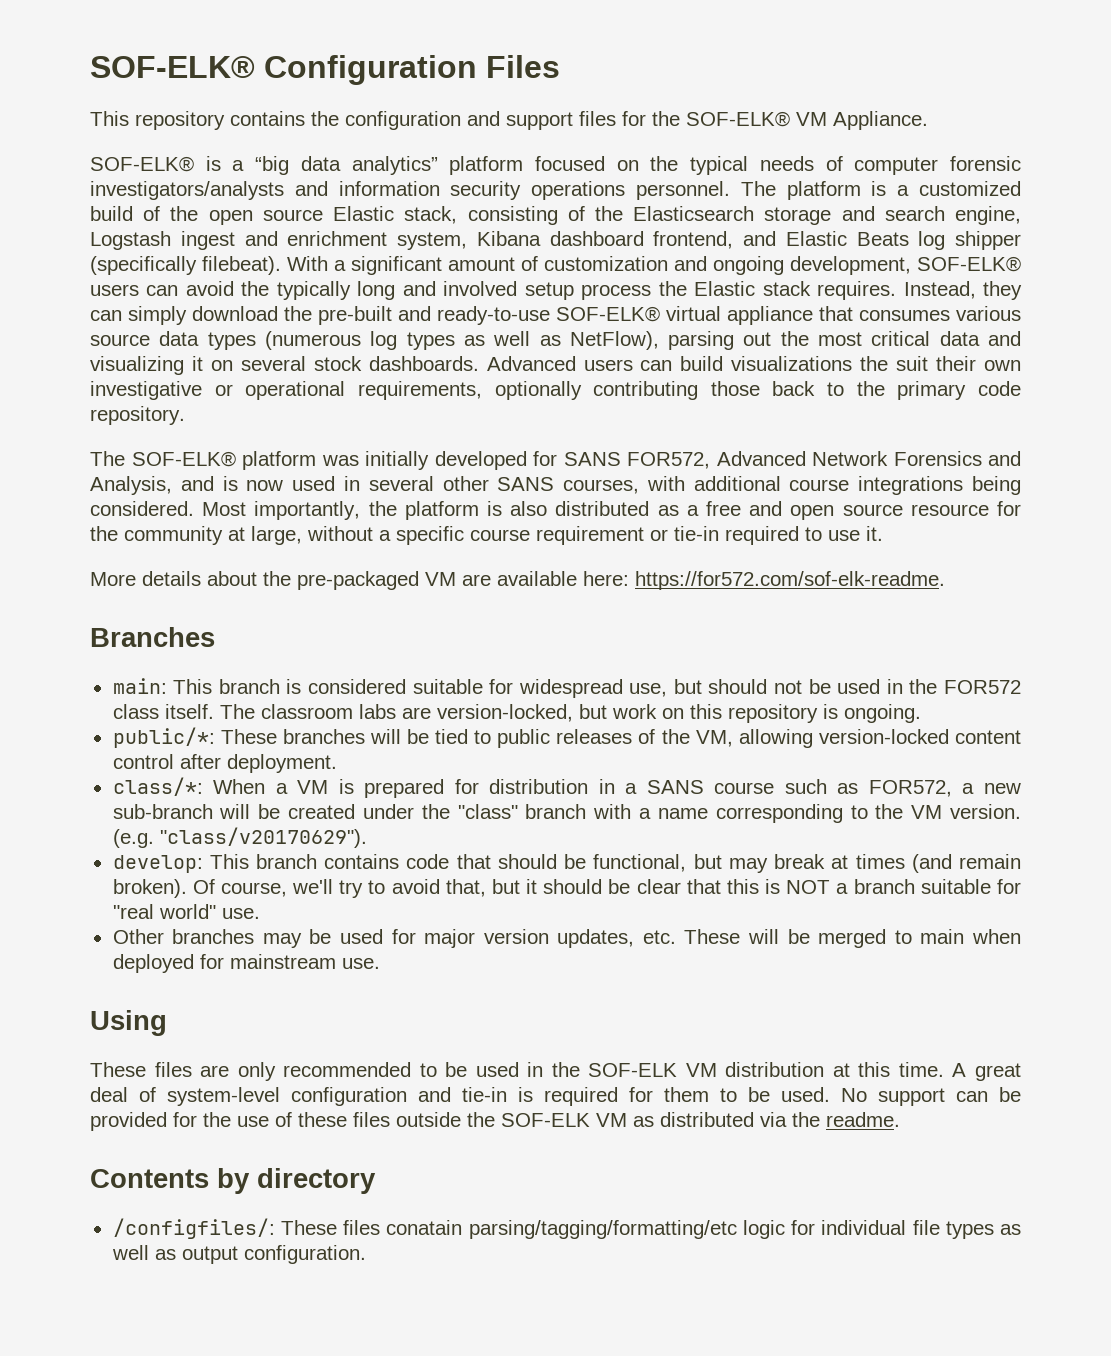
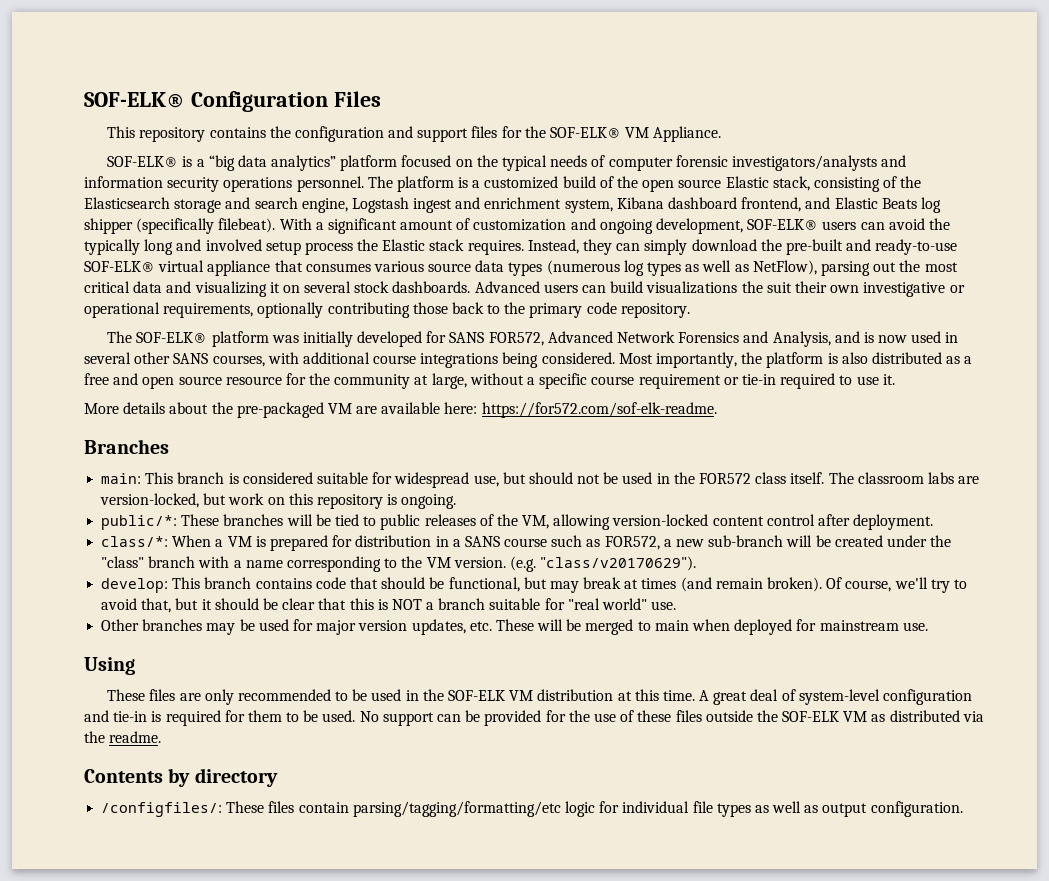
[386,1220,463,1235] conatain -> [298,802,349,813] contain

